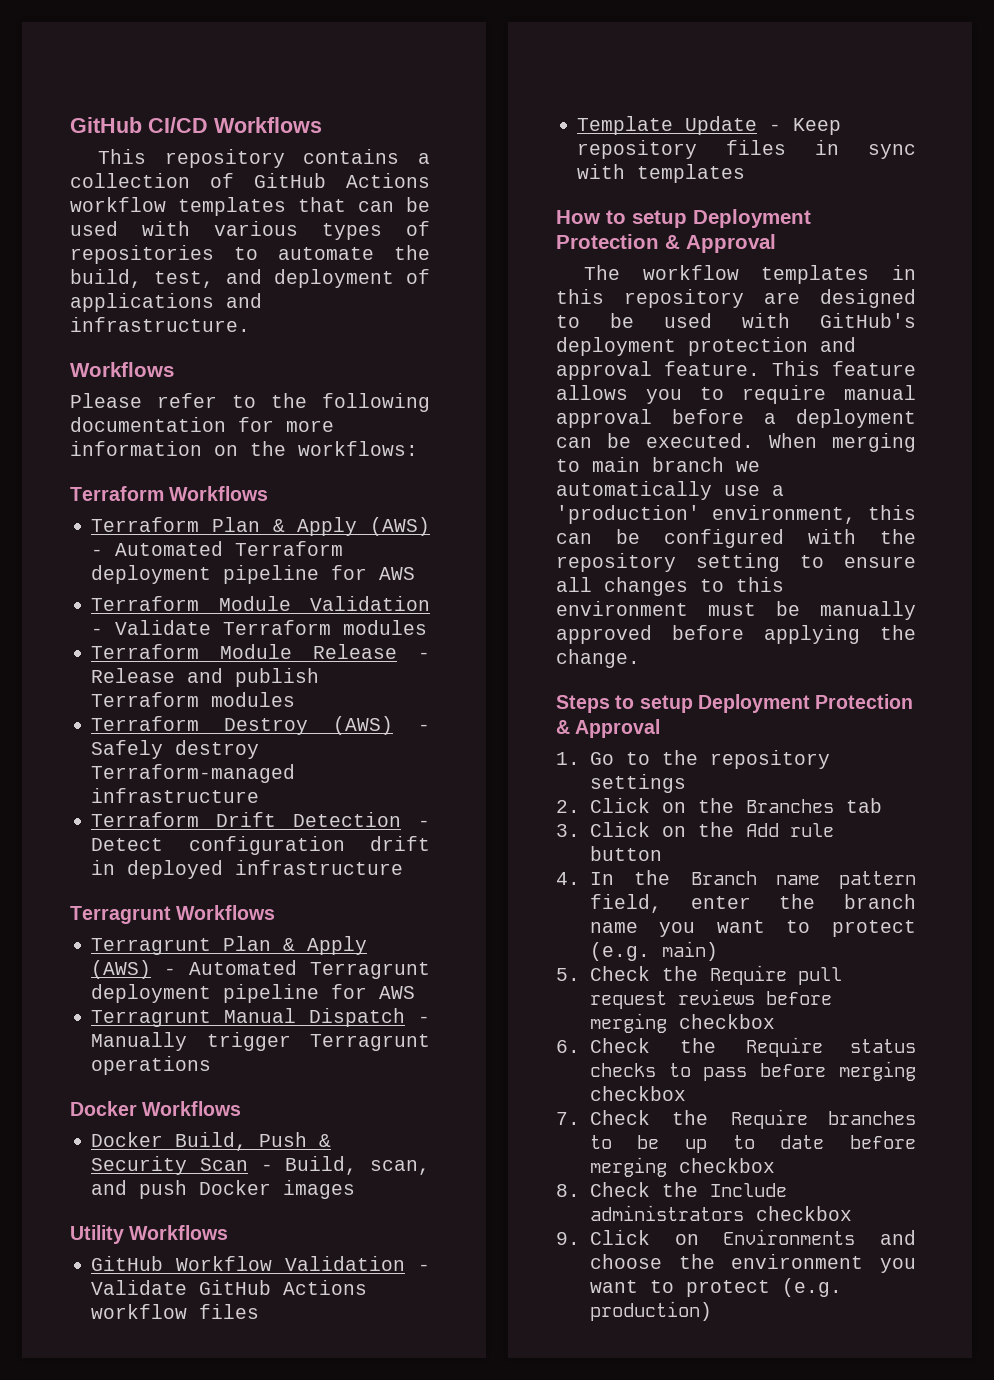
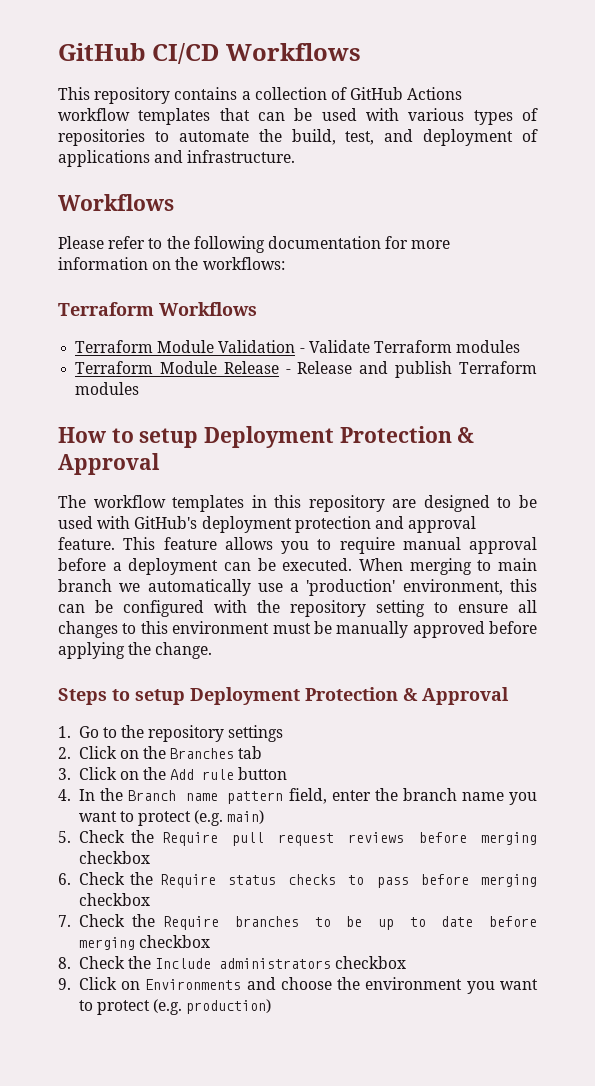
[91,517,430,536] [91,541,344,556] [91,565,416,584] // Terraform Plan & Apply (AWS) - Automated Terraform deployment pipeline for AWS -> (257, 309) none
[91,716,430,735] [91,740,260,759] [91,764,296,783] [91,788,260,803] [91,812,430,827] [91,836,430,855] [91,860,404,879] [70,905,276,924] [91,936,368,955] [91,960,430,979] [91,984,416,1003] [91,1008,430,1027] [91,1032,430,1051] [91,1056,212,1075] [70,1101,242,1116] [91,1132,332,1151] [91,1156,430,1175] [91,1180,356,1199] [70,1225,229,1244] [91,1256,430,1271] [91,1280,368,1295] [91,1304,260,1319] [577,116,842,135] [577,140,916,159] [577,164,746,183] // Terraform Destroy (AWS) - Safely destroy Terraform-managed infrastructure // Terraform Drift Detection - Detect configuration drift in deployed infrastructure // Terragrunt Workflows // Terragrunt Plan & Apply (AWS) - Automated Terragrunt deployment pipeline for AWS // Terragrunt Manual Dispatch - Manually trigger Terragrunt operations // Docker Workflows // Docker Build, Push & Security Scan - Build, scan, and push Docker images // Utility Workflows // GitHub Workflow Validation - Validate GitHub Actions workflow files // Template Update - Keep repository files in sync with templates -> (140, 388) none

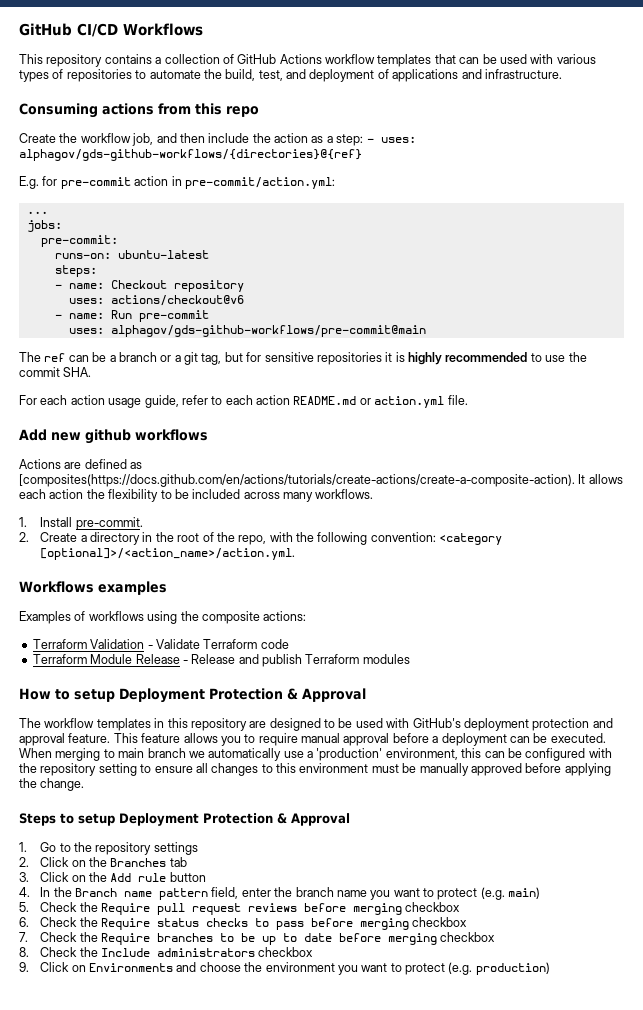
[58,194,174,211] [58,236,451,253] [58,257,285,270] [58,302,257,316] [75,340,215,353] Workflows // Please refer to the following documentation for more information on the workflows: // Terraform Workflows // Terraform Module -> [19,103,259,118] [19,133,416,146] [19,149,362,161] [19,176,335,189] [26,211,48,214] [26,220,62,232] [40,235,118,247] [54,250,209,259] [54,265,97,277] [54,280,244,292] [68,295,244,306] [54,310,209,322] [68,325,426,337] [19,352,587,365] [19,367,92,377] [19,395,468,408] [19,429,208,444] [19,459,143,469] [19,474,623,487] [19,489,374,502] [19,517,143,530] [19,532,503,545] [40,548,296,560] [19,581,167,595] [19,611,307,624] [32,639,87,649] Consuming actions from this repo // Create the workflow job, and then include the action as a step: - uses: alphagov/gds-github-workflows/{directories}@{ref} // E.g. for pre-commit action in pre-commit/action.yml: // ... // jobs: // pre-commit: // runs-on: ubuntu-latest // steps: // - name: Checkout repository // uses: actions/checkout@v6 // - name: Run pre-commit // uses: alphagov/gds-github-workflows/pre-commit@main // The ref can be a branch or a git tag, but for sensitive repositories it is highly recommended to use the commit SHA. // For each action usage guide, refer to each action README.md or action.yml file. // Add new github workflows // Actions are defined as [composites(https://docs.github.com/en/actions/tutorials/create-actions/create-a-composite-action). It allows each action the flexibility to be included across many workflows. // 1. Install pre-commit. // 2. Create a directory in the root of the repo, with the following convention: <category [optional]>/<action_name>/action.yml. // Workflows examples // Examples of workflows using the composite actions: // Terraform
[456,340,521,353] modules -> [260,639,289,649] code

